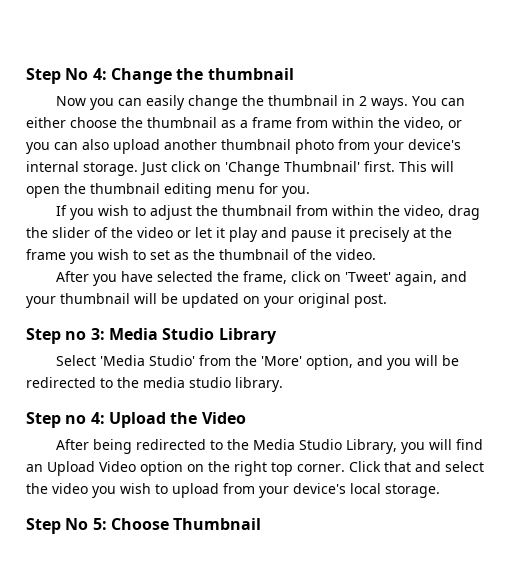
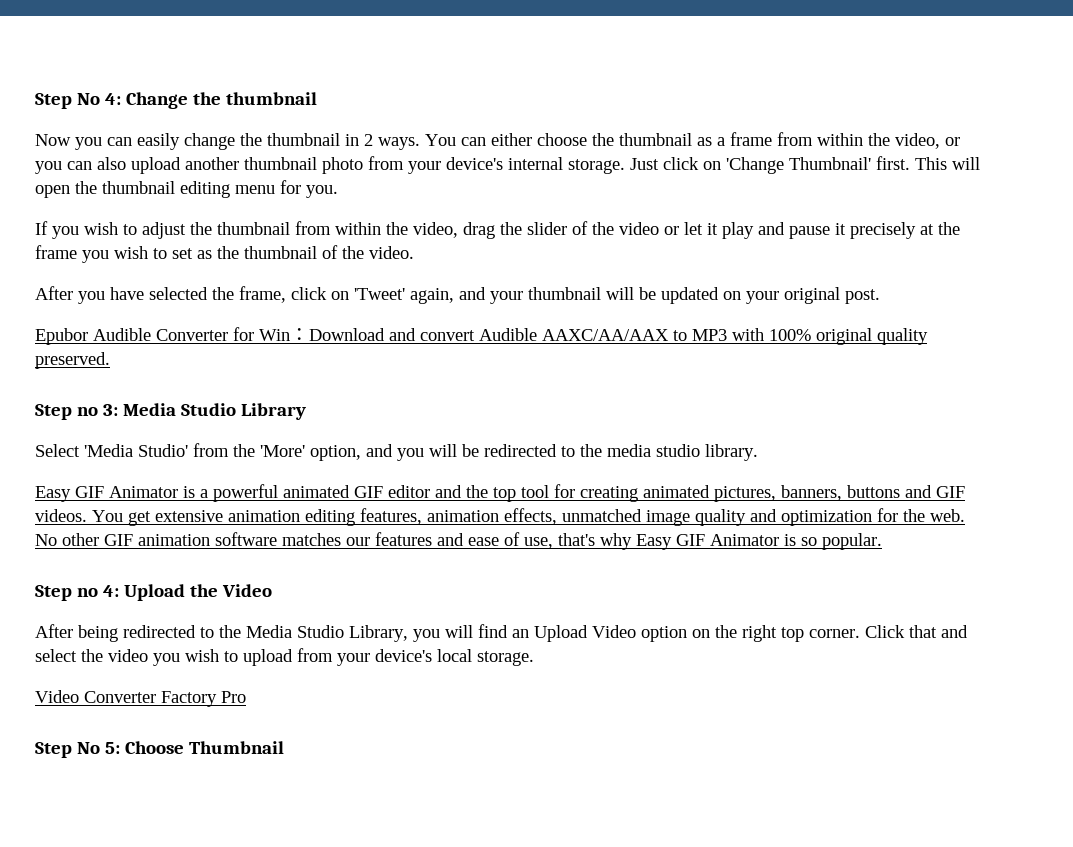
(387, 301) none -> [35,327,928,345] [35,352,110,369] // Epubor Audible Converter for Win：Download and convert Audible AAXC/AA/AAX to MP3 with 100% original quality preserved.
(283, 384) none -> [35,484,965,502] [35,508,965,526] [35,532,882,550] // Easy GIF Animator is a powerful animated GIF editor and the top tool for creating animated pictures, banners, buttons and GIF videos. You get extensive animation editing features, animation effects, unmatched image quality and optimization for the web. No other GIF animation software matches our features and ease of use, that's why Easy GIF Animator is so popular.
(440, 491) none -> [35,690,246,707] // Video Converter Factory Pro

